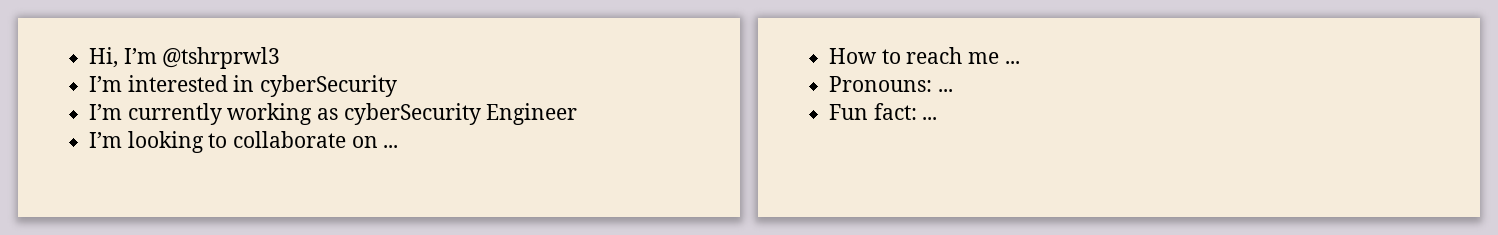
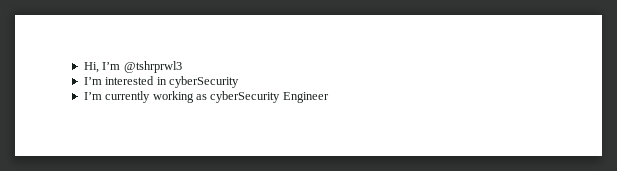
[89,131,399,153] [829,47,1020,64] [829,76,953,92] [829,103,938,120] // I’m looking to collaborate on ... // How to reach me ... // Pronouns: ... // Fun fact: ... -> (329, 97) none

